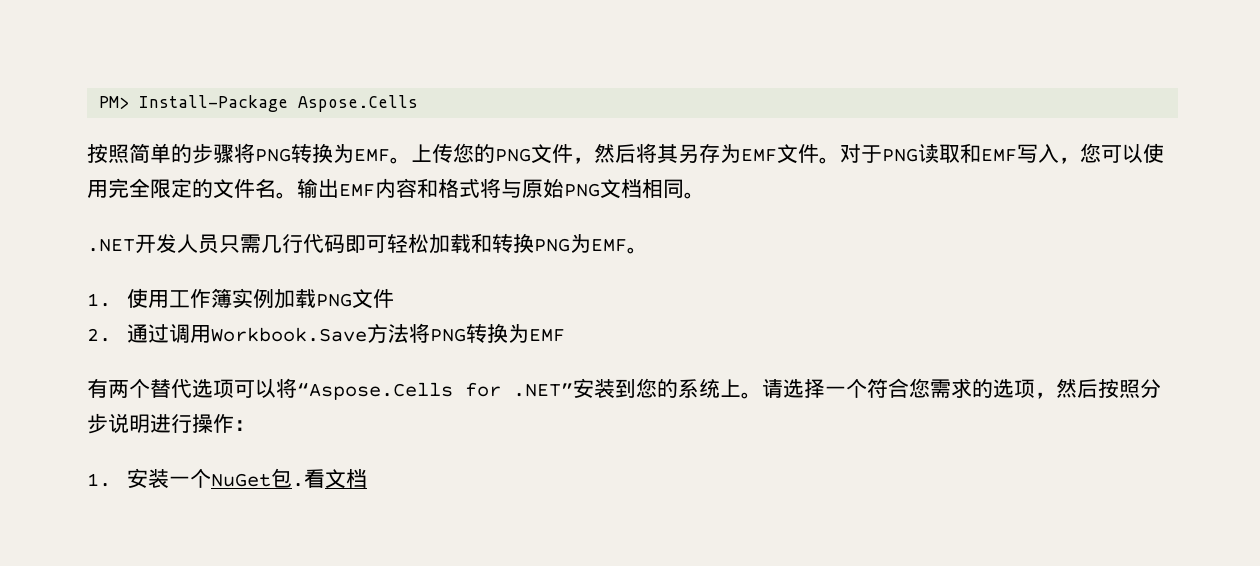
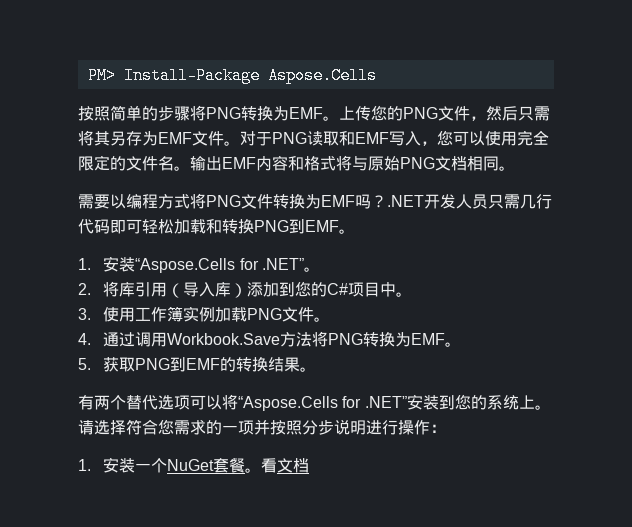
(636, 153) none -> [518,106,550,121] 只需
(705, 195) none -> [78,193,387,209] 需要以编程方式将PNG文件转换为EMF吗？
[570,234,591,253] 为 -> [289,219,305,234] 到
(111, 300) none -> [103,256,321,273] [78,281,413,298] [78,308,91,320] 安装“Aspose.Cells for .NET”。 // 2.将库引用（导入库）添加到您的C#项目中。 // 3.
[87,328,111,342] // 2. -> [314,317,331,322] [78,333,91,345] 。 // 4.
(565, 335) none -> [445,342,462,347] [78,357,317,372] 。 // 5.获取PNG到EMF的转换结果。
[825,379,867,398] 一个 -> (126, 427) none
[993,379,1098,399] 选项，然后 -> [222,419,270,435] 一项并
[270,468,304,488] 包. -> [213,458,262,473] 套餐。

